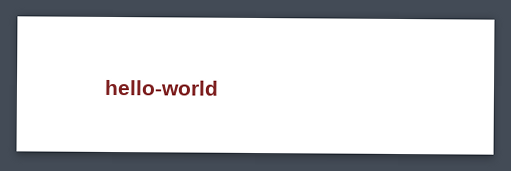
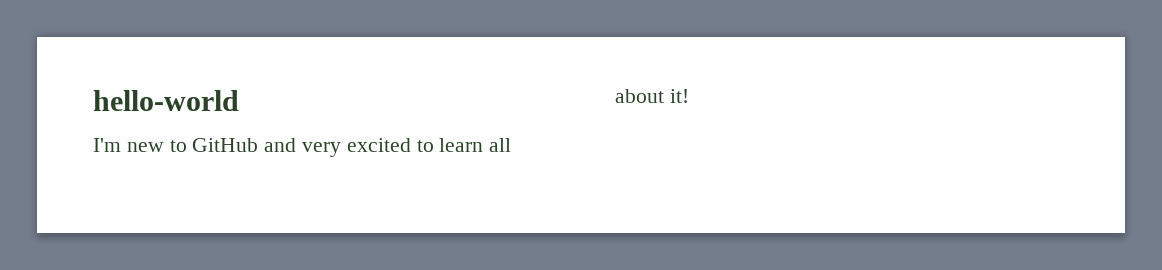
(219, 87) none -> [93,138,512,157] [615,89,689,103] // I'm new to GitHub and very excited to learn all about it!

